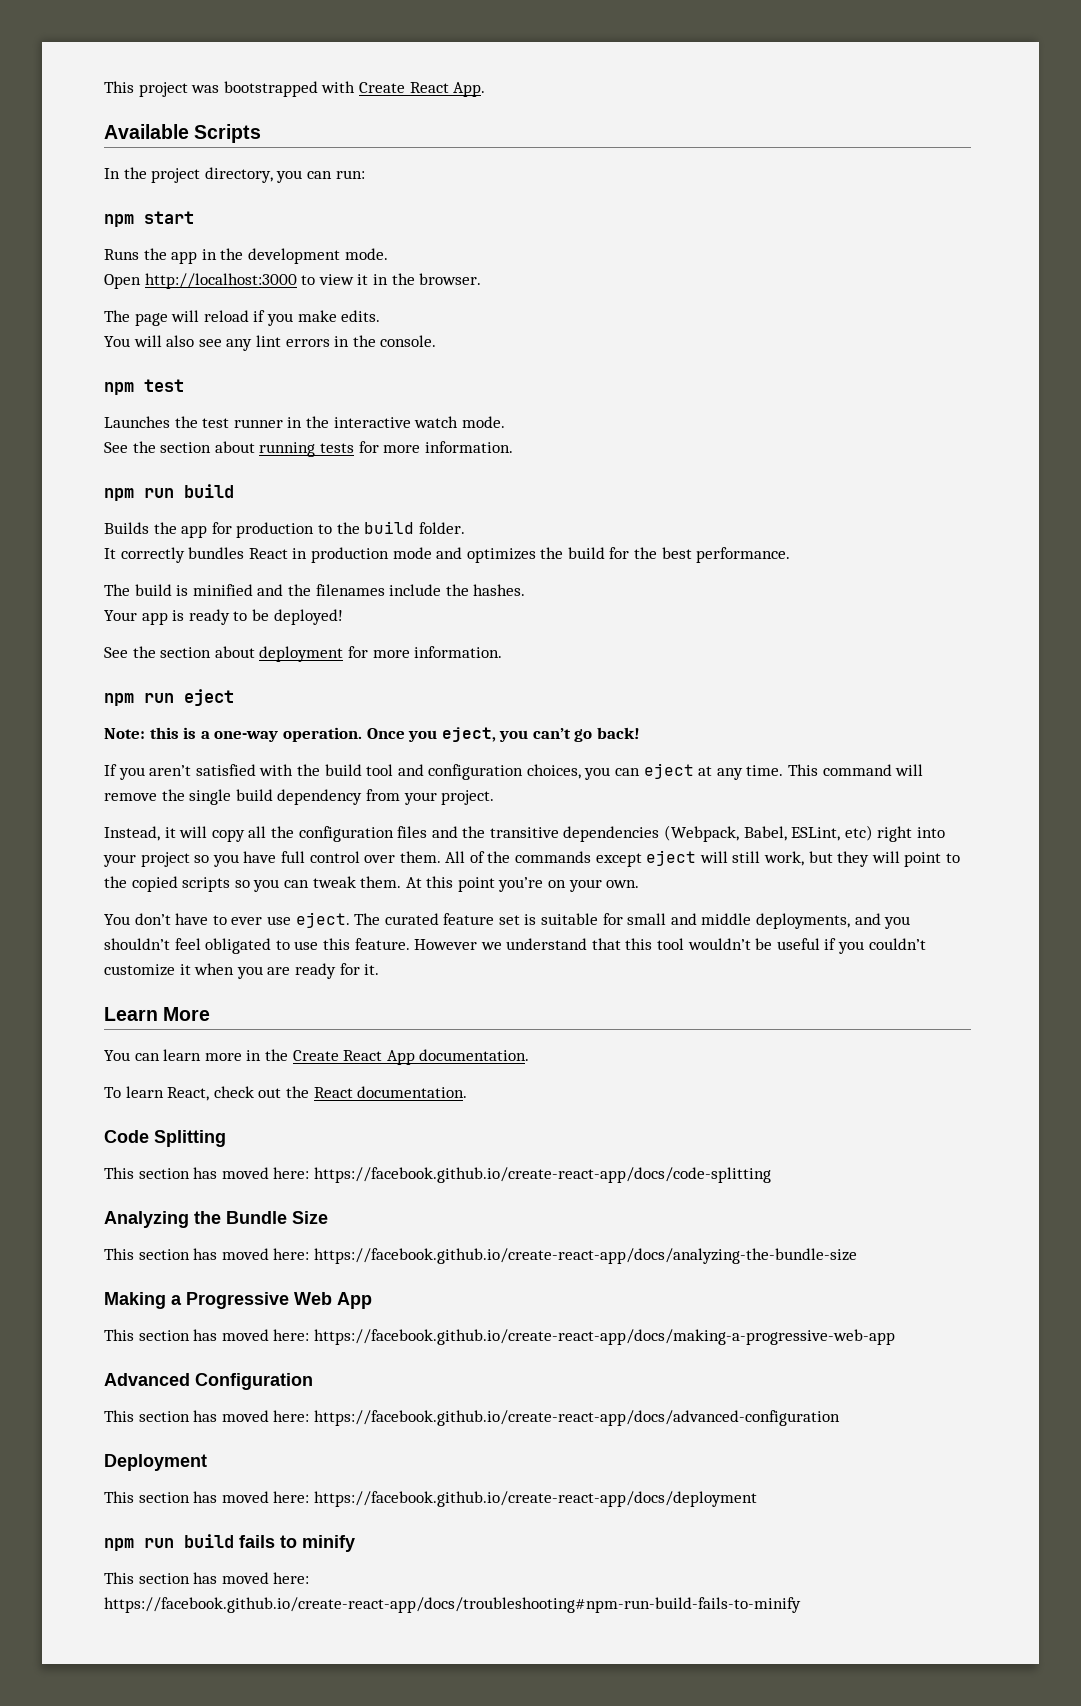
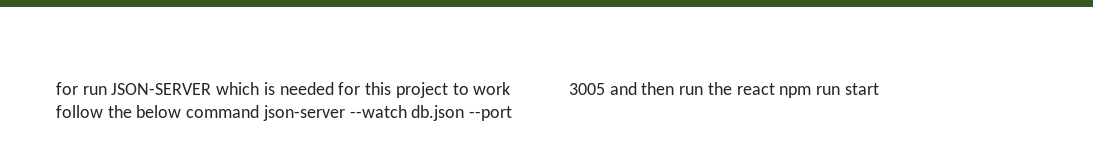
[104,81,486,97] [104,124,262,143] [104,167,365,183] [104,211,194,227] [104,248,388,264] [104,273,482,289] [104,310,381,326] [104,335,437,351] [104,379,184,395] [104,416,505,428] [104,441,513,457] [104,484,234,501] [104,521,465,538] [104,547,791,563] [104,584,526,596] [104,609,343,625] [104,646,503,662] [104,689,234,706] [104,727,641,742] [104,763,924,780] [104,789,495,805] [104,825,946,842] [103,850,960,867] [104,876,640,892] [104,912,911,929] [104,938,926,954] [104,963,380,979] [104,1007,211,1021] [104,1049,530,1065] [104,1086,468,1101] [104,1130,226,1147] [104,1167,771,1183] [104,1211,328,1228] [104,1248,857,1264] [104,1292,372,1309] [104,1329,895,1345] [104,1373,313,1390] [104,1410,840,1426] [104,1454,207,1471] [104,1491,757,1507] [104,1534,355,1552] [104,1572,310,1584] [104,1597,801,1613] This project was bootstrapped with Create React App. // Available Scripts // In the project directory, you can run: // npm start // Runs the app in the development mode. // Open http://localhost:3000 to view it in the browser. // The page will reload if you make edits. // You will also see any lint errors in the console. // npm test // Launches the test runner in the interactive watch mode. // See the section about running tests for more information. // npm run build // Builds the app for production to the build folder. // It correctly bundles React in production mode and optimizes the build for the best performance. // The build is minified and the filenames include the hashes. // Your app is ready to be deployed! // See the section about deployment for more information. // npm run eject // Note: this is a one-way operation. Once you eject, you can’t go back! // If you aren’t satisfied with the build tool and configuration choices, you can eject at any time. This command will remove the single build dependency from your project. // Instead, it will copy all the configuration files and the transitive dependencies (Webpack, Babel, ESLint, etc) right into your project so you have full control over them. All of the commands except eject will still work, but they will point to the copied scripts so you can tweak them. At this point you’re on your own. // You don’t have to ever use eject. The curated feature set is suitable for small and middle deployments, and you shouldn’t feel obligated to use this feature. However we understand that this tool wouldn’t be useful if you couldn’t customize it when you are ready for it. // Learn More // You can learn more in the Create React App documentation. // To learn React, check out the React documentation. // Code Splitting // This section has moved here: https://facebook.github.io/create-react-app/docs/code-splitting // Analyzing the Bundle Size // This section has moved here: https://facebook.github.io/create-react-app/docs/analyzing-the-bundle-size // Making a Progressive Web App // This section has moved here: https://facebook.github.io/create-react-app/docs/making-a-progressive-web-app // Advanced Configuration // This section has moved here: https://facebook.github.io/create-react-app/docs/advanced-configuration // Deployment // This section has moved here: https://facebook.github.io/create-react-app/docs/deployment // npm run build fails to minify // This section has moved here: https://facebook.github.io/create-react-app/docs/troubleshooting#npm-run-build-fails-to-minify -> [56,82,511,98] [56,105,513,121] [569,82,879,98] for run JSON-SERVER which is needed for this project to work follow the below command json-server --watch db.json --port 3005 and then run the react npm run start

